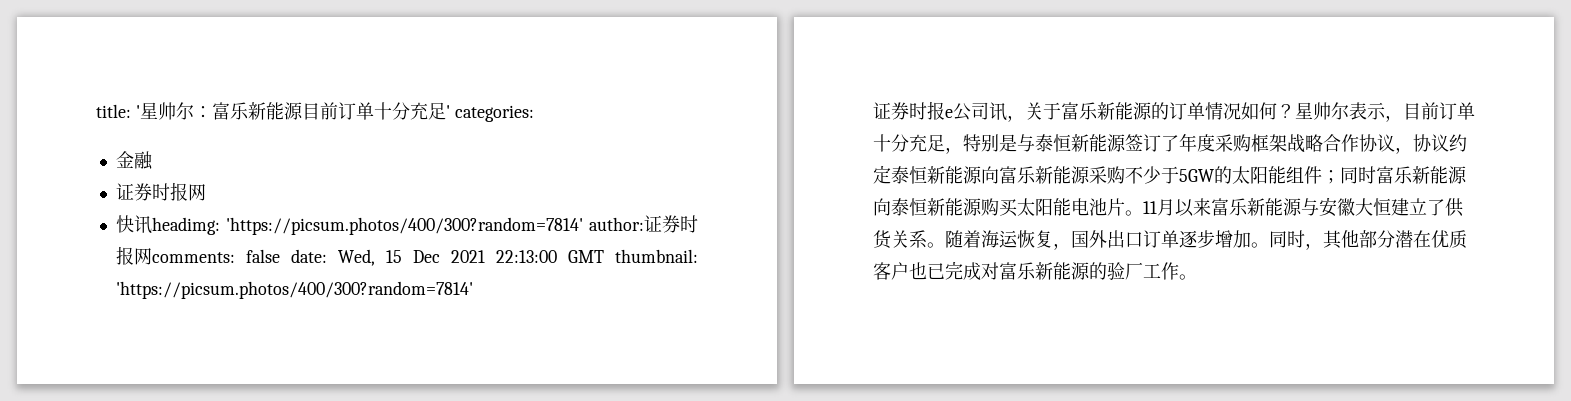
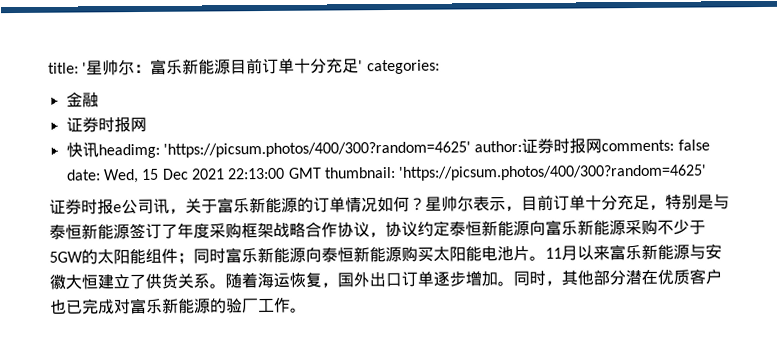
[225,217,583,235] 'https://picsum.photos/400/300?random=7814' -> [162,141,471,158] 'https://picsum.photos/400/300?random=4625'
[115,281,473,299] 'https://picsum.photos/400/300?random=7814' -> [398,164,708,181] 'https://picsum.photos/400/300?random=4625'

